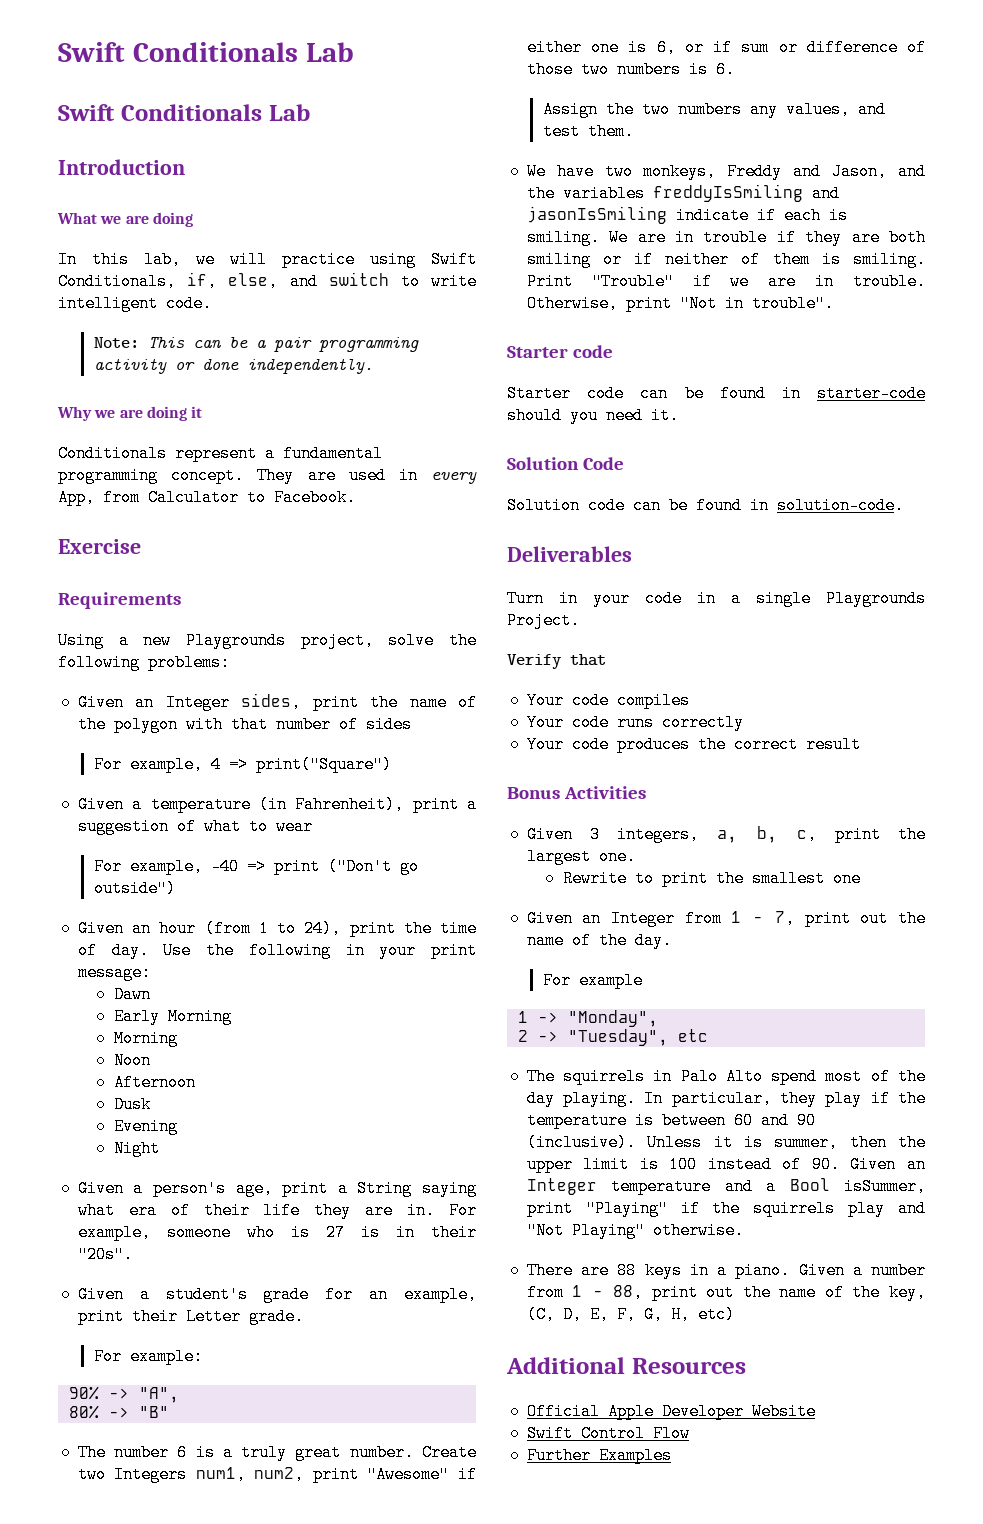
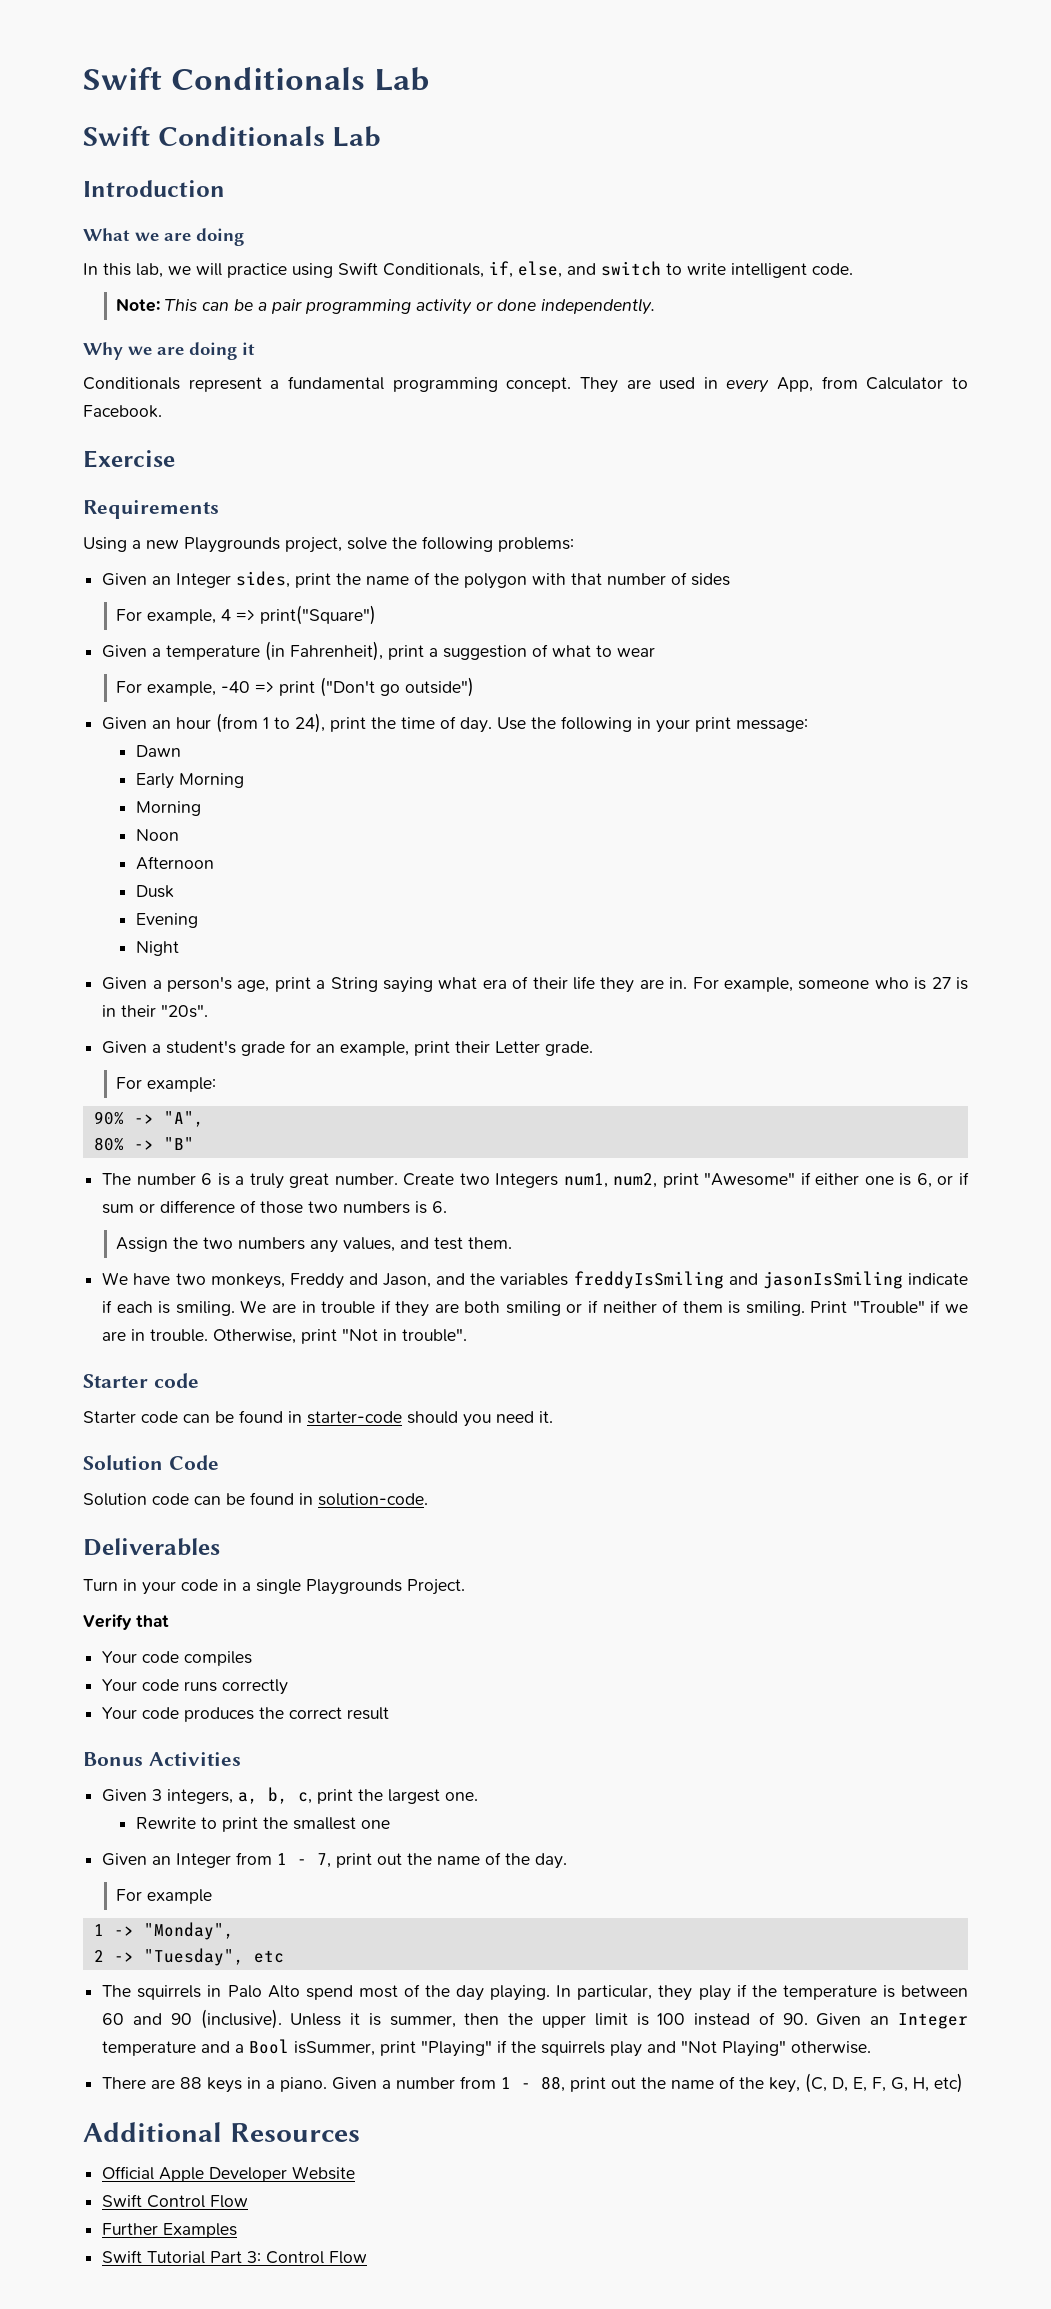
(672, 1455) none -> [102,2250,368,2264] // Swift Tutorial Part 3: Control Flow

